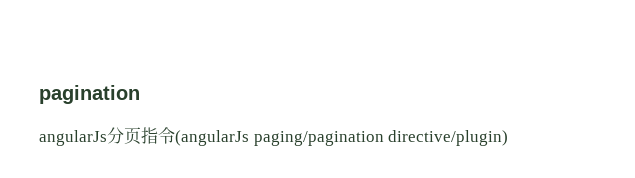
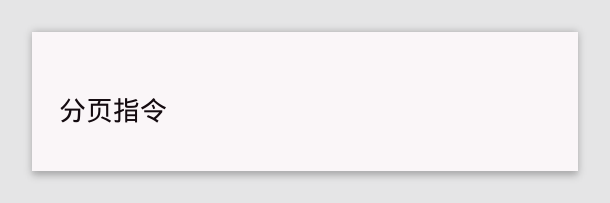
[39,85,140,104] [39,127,509,146] pagination // angularJs分页指令(angularJs paging/pagination directive/plugin) -> [59,98,167,123] 分页指令

